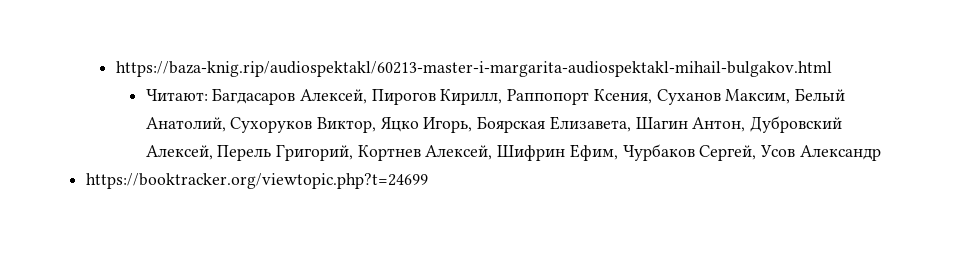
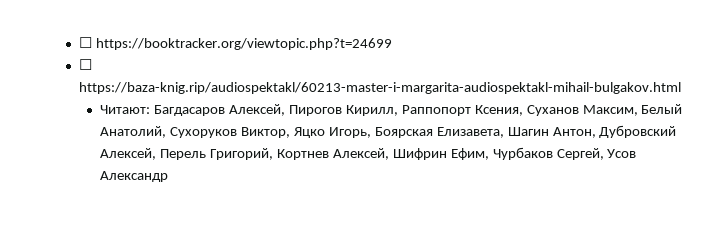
(115, 69) none -> [79,37,392,50] [79,59,93,70] ☐ https://booktracker.org/viewtopic.php?t=24699 // ☐
[86,173,429,189] // https://booktracker.org/viewtopic.php?t=24699 -> (169, 176) none

